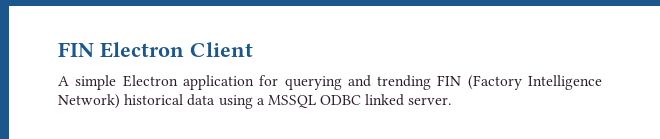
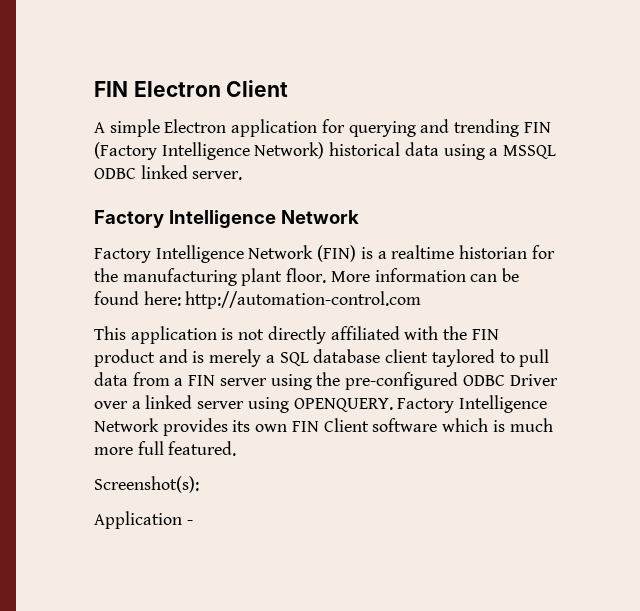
(452, 101) none -> [94,210,359,228] [94,245,555,263] [94,268,520,286] [94,291,422,309] [94,326,499,344] [94,349,550,367] [94,372,558,390] [94,395,548,413] [94,418,553,436] [94,441,237,456] [94,476,199,493] [94,511,193,529] // Factory Intelligence Network // Factory Intelligence Network (FIN) is a realtime historian for the manufacturing plant floor. More information can be found here: http://automation-control.com // This application is not directly affiliated with the FIN product and is merely a SQL database client taylored to pull data from a FIN server using the pre-configured ODBC Driver over a linked server using OPENQUERY. Factory Intelligence Network provides its own FIN Client software which is much more full featured. // Screenshot(s): // Application -

